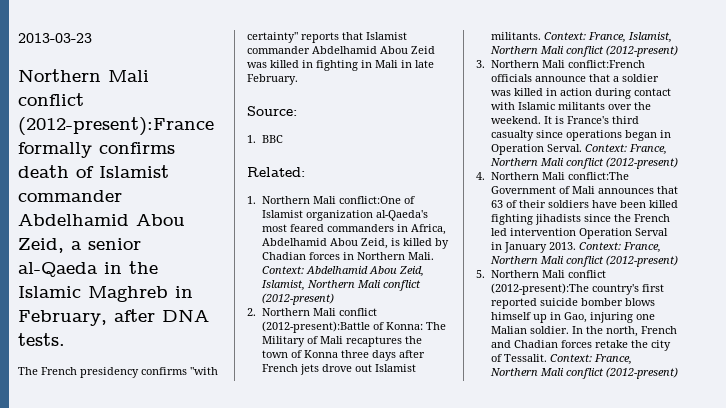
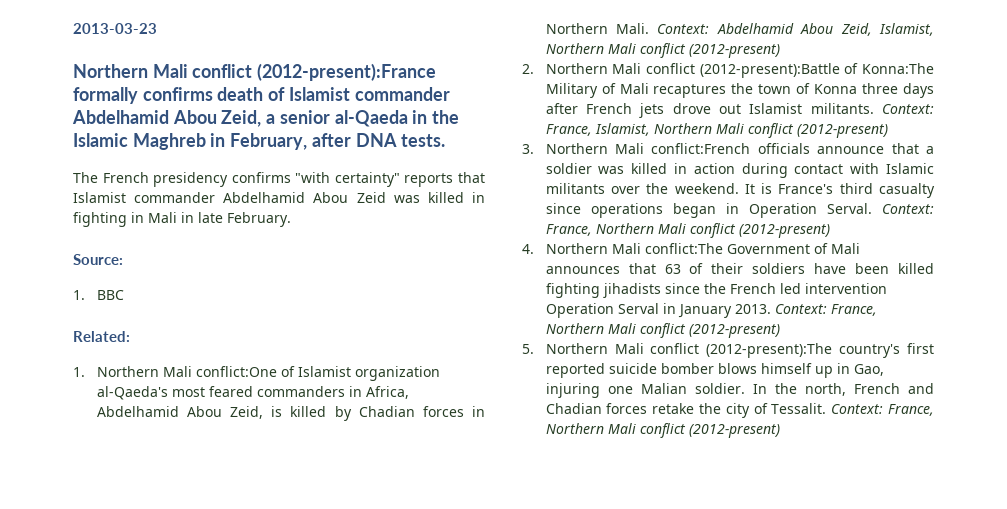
[385,322,446,330] Konna: The -> [862,63,934,74] Konna:The

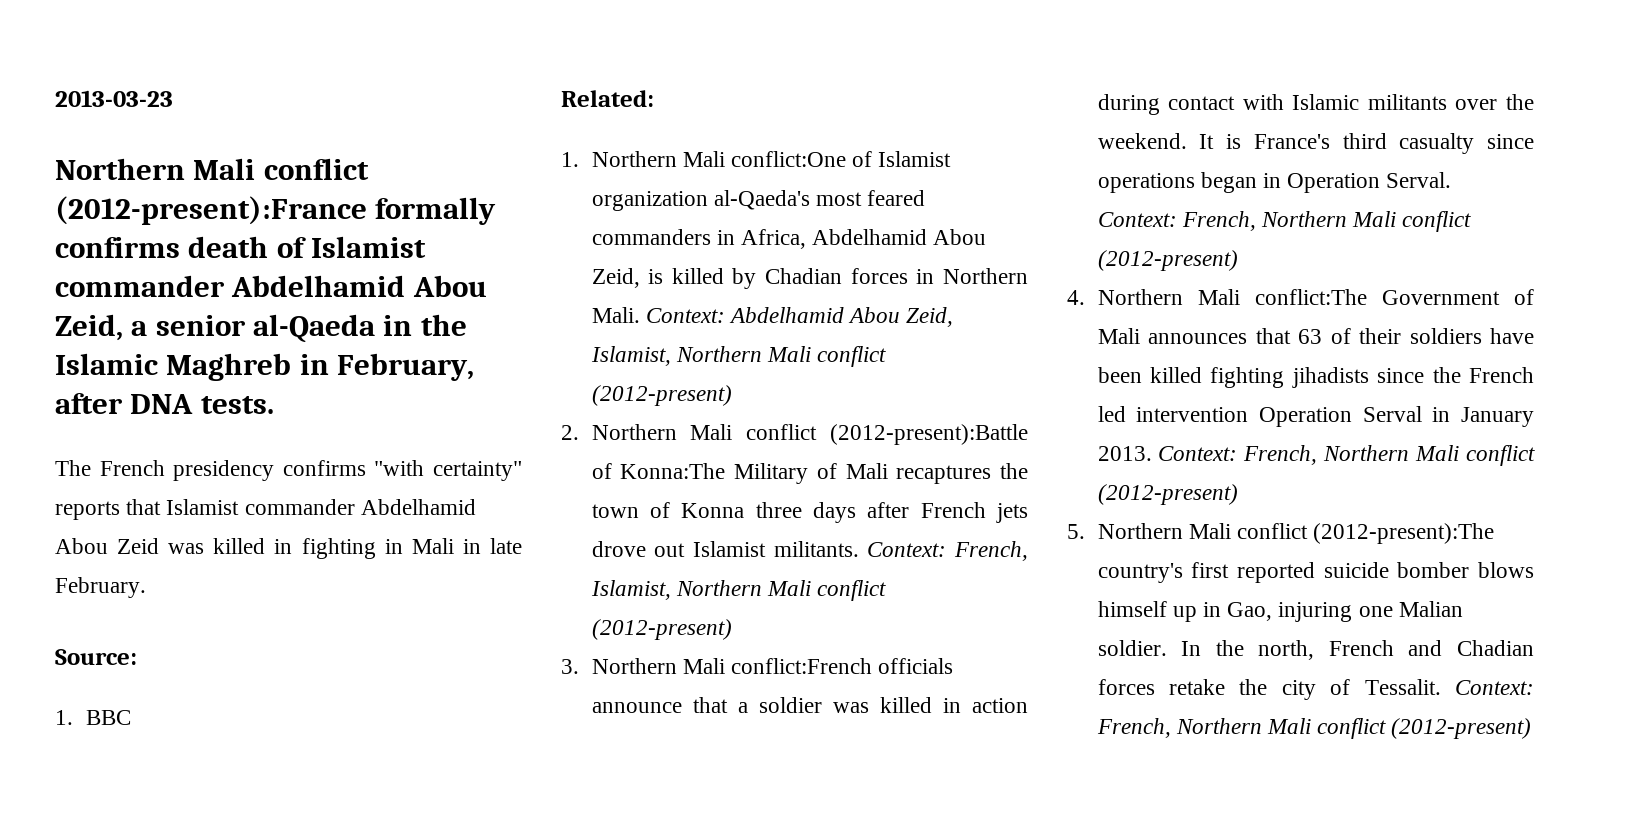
[545,124,592,136] France, -> [954,541,1028,561] French,
[545,224,592,236] France, -> [1181,211,1256,231] French,
[830,304,877,316] France, -> [1243,445,1318,465] French,
[888,404,935,416] France, -> [1096,718,1171,738] French,

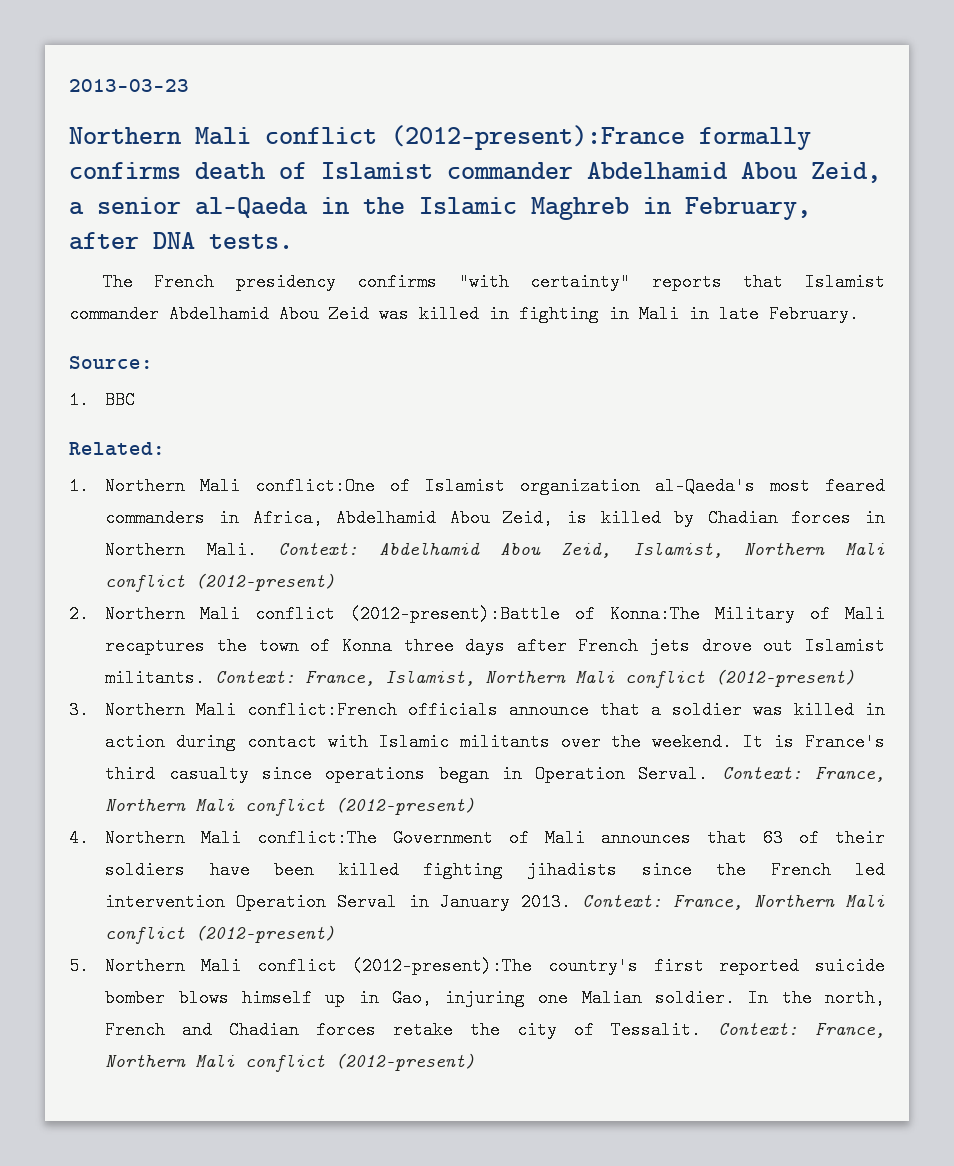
[954,541,1028,561] French, -> [305,671,376,686] France,
[1181,211,1256,231] French, -> [815,767,886,782] France,
[1243,445,1318,465] French, -> [672,895,743,910] France,
[1096,718,1171,738] French, -> [814,1023,885,1038] France,

